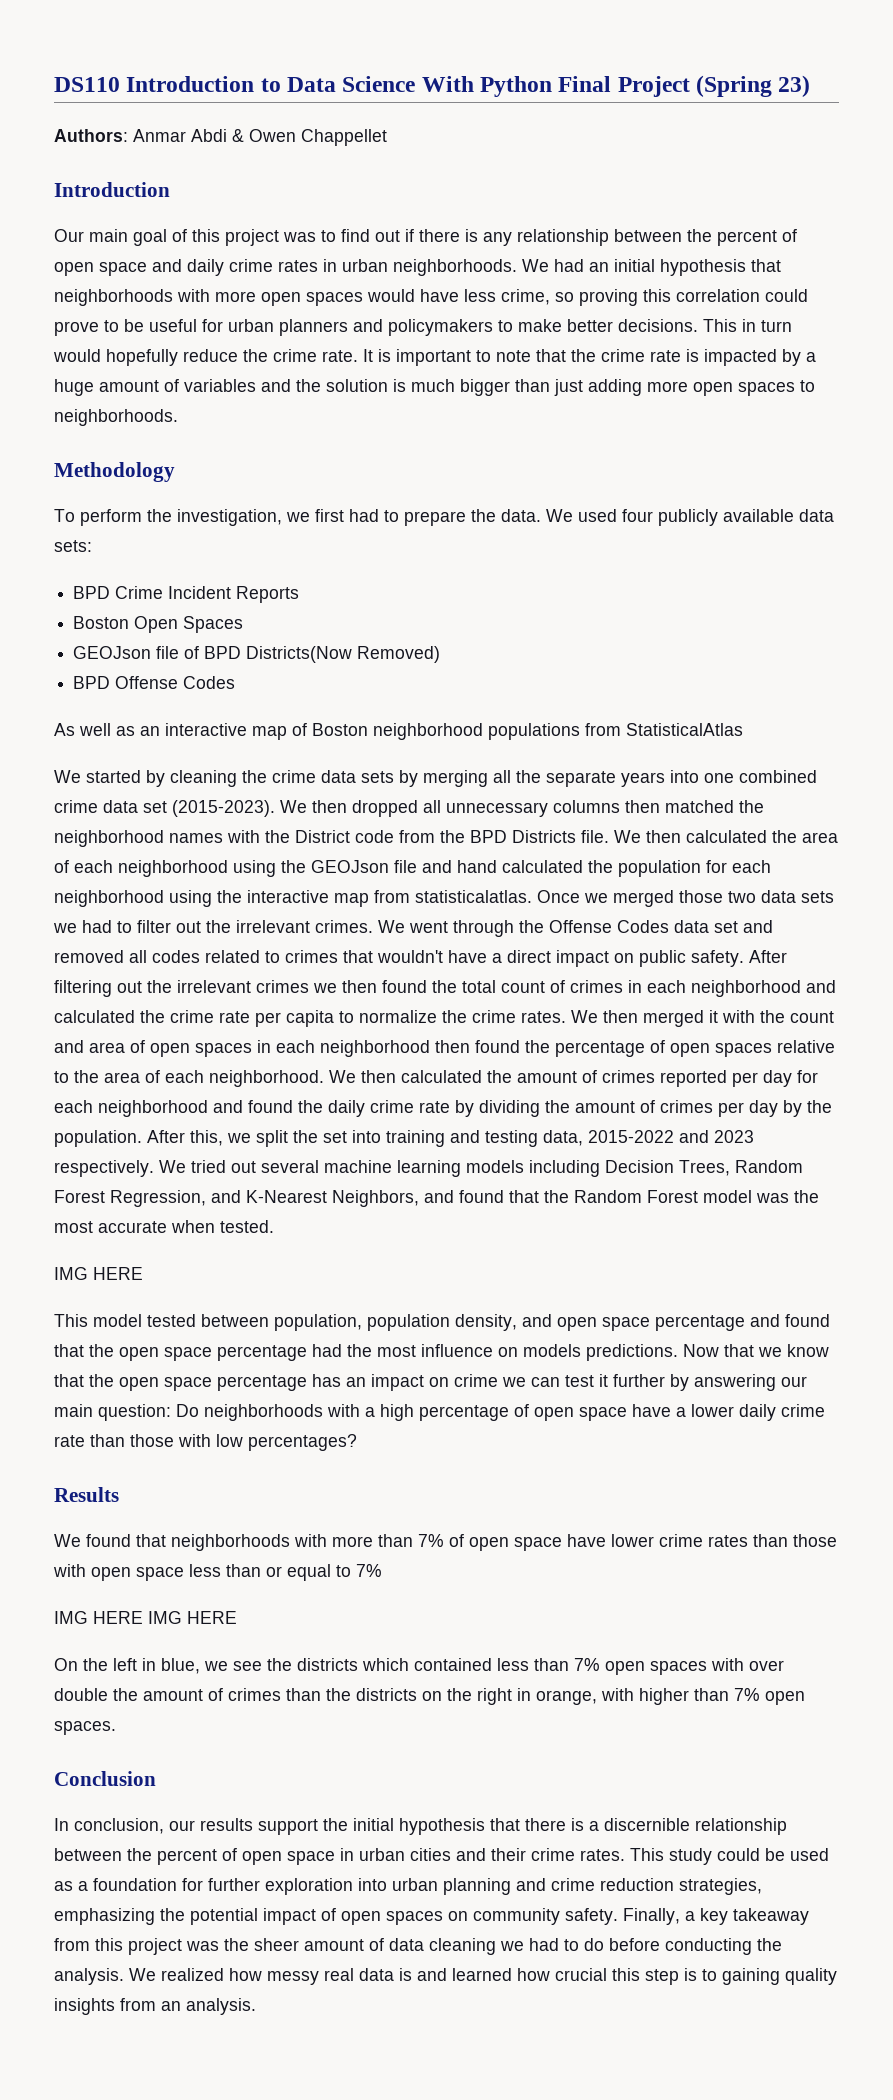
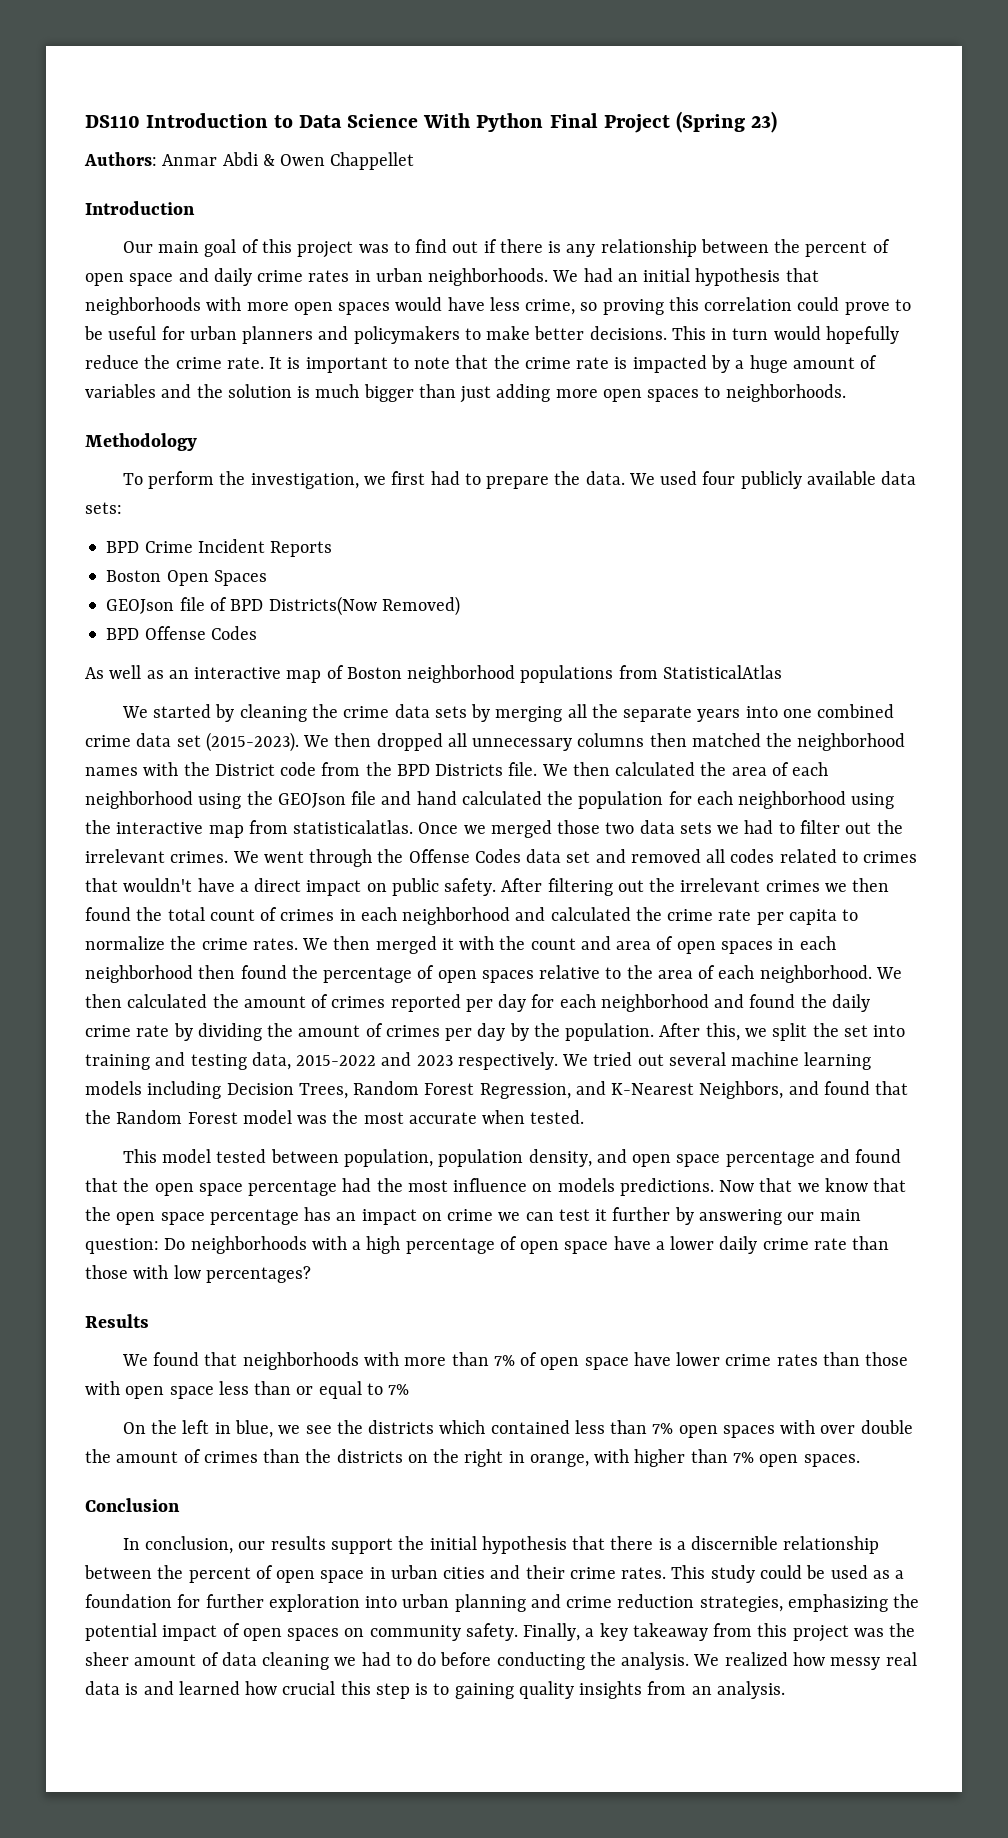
[54,1267,143,1280] // IMG HERE -> (585, 1117) none
[54,1611,237,1624] // IMG HERE IMG HERE -> (410, 1389) none

